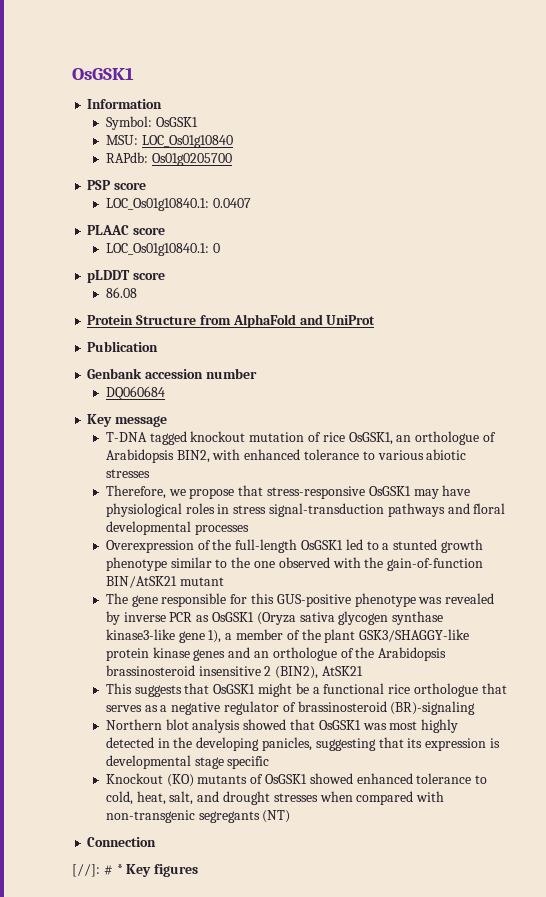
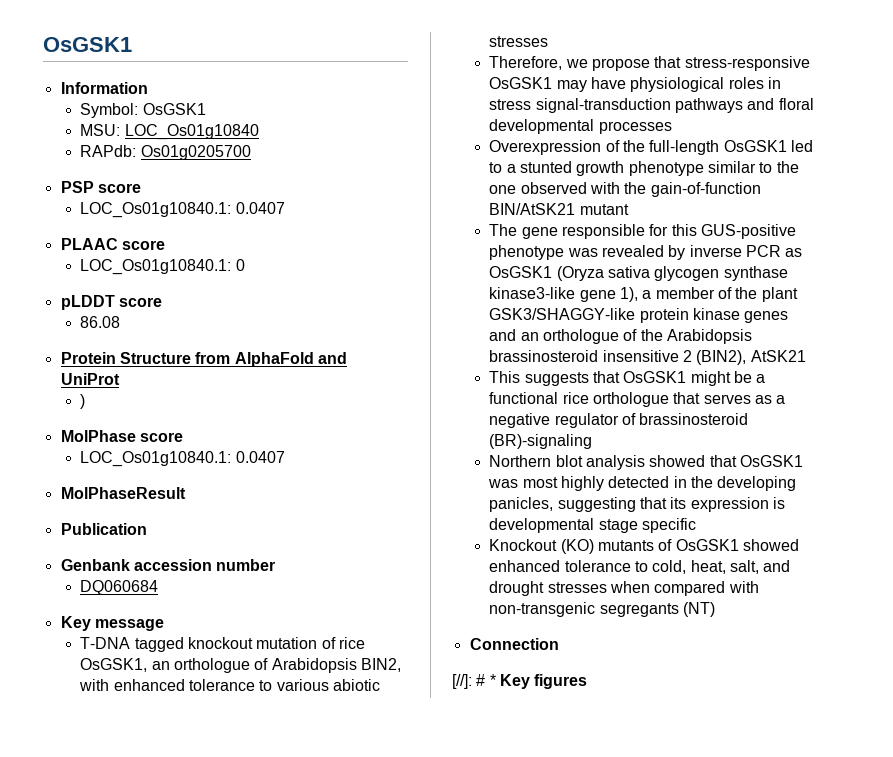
(376, 320) none -> [80,394,86,409] [60,430,183,442] [80,451,285,467] [60,487,186,499] // ) // MolPhase score // LOC_Os01g10840.1: 0.0407 // MolPhaseResult

